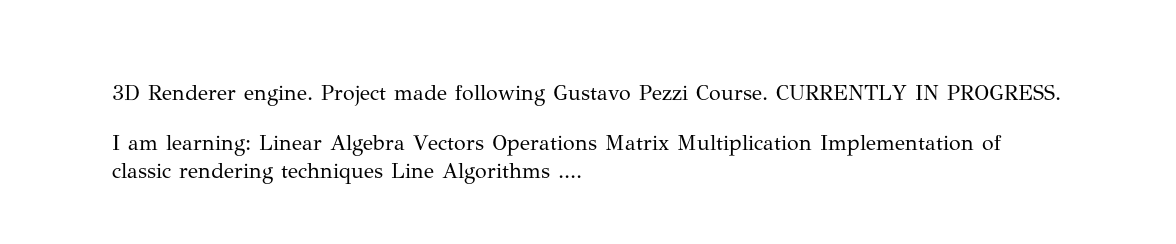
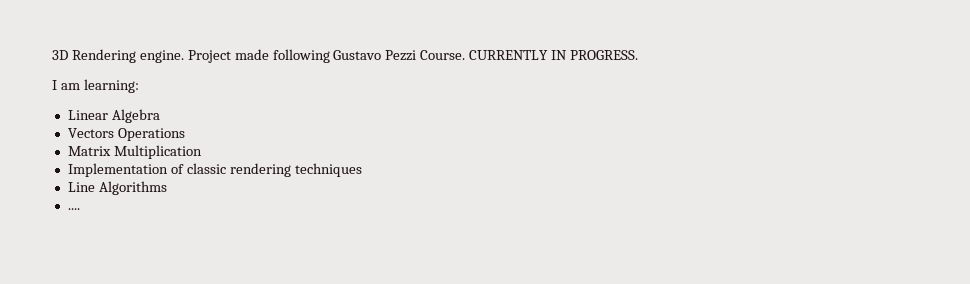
[148,85,236,100] Renderer -> [71,49,136,63] Rendering
(251, 145) none -> (139, 86) //
(405, 145) none -> (160, 116) //
(597, 145) none -> (185, 134) //
(812, 145) none -> (202, 152) //
(383, 173) none -> (362, 170) //
(550, 173) none -> (167, 188) //

